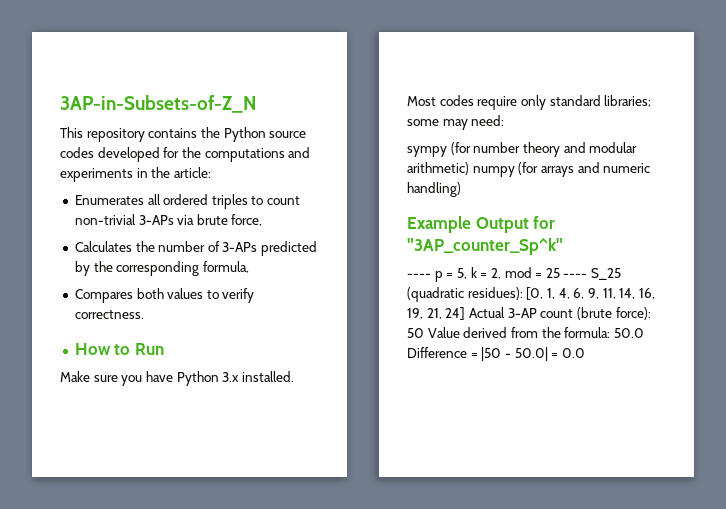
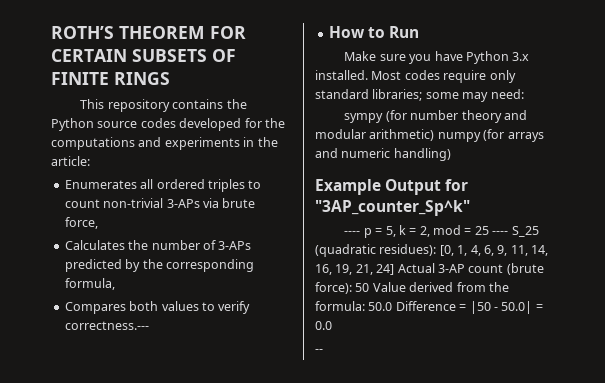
[60,95,256,113] 3AP-in-Subsets-of-Z_N -> [51,26,246,39] [51,49,236,62] [51,72,170,85] ROTH’S THEOREM FOR CERTAIN SUBSETS OF FINITE RINGS
[74,310,144,319] correctness. -> [64,321,149,330] correctness.---
(585, 353) none -> [315,349,323,353] // --

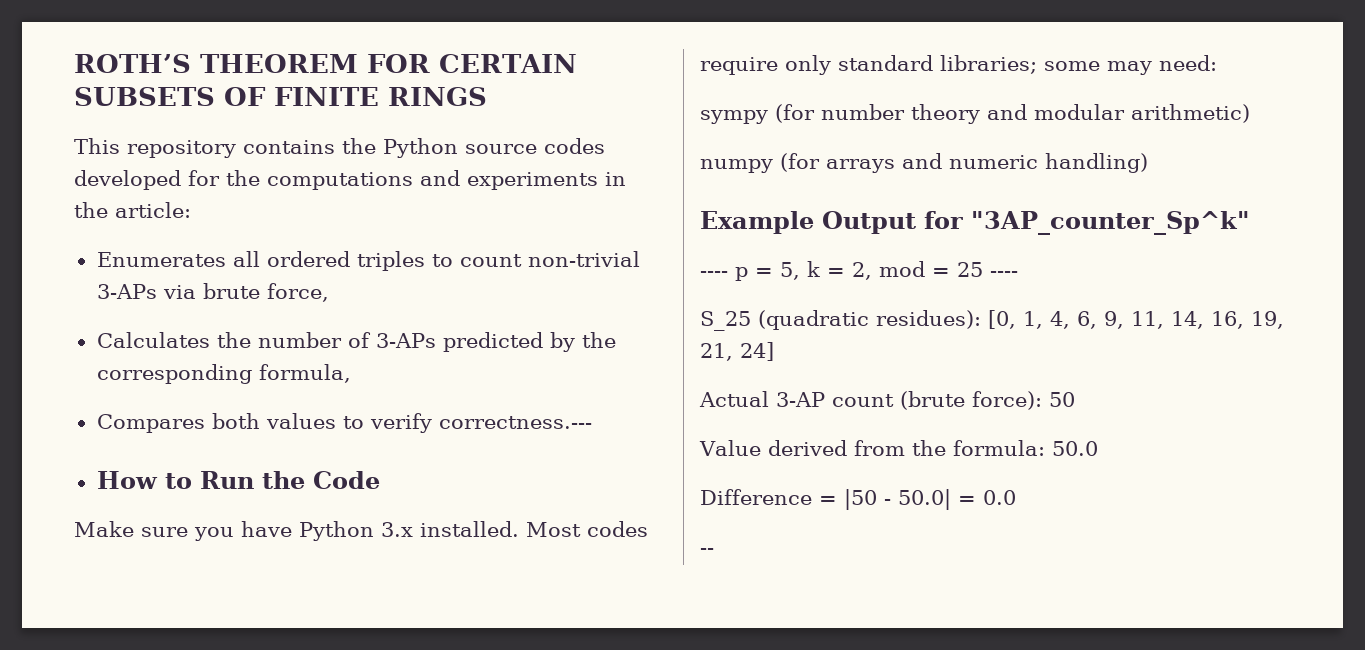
(420, 32) none -> [261,471,380,489] the Code
(435, 135) none -> (1250, 113) //
(509, 233) none -> (1018, 274) //
(395, 269) none -> (774, 351) //
(370, 287) none -> (1075, 399) //
(393, 306) none -> (1098, 448) //

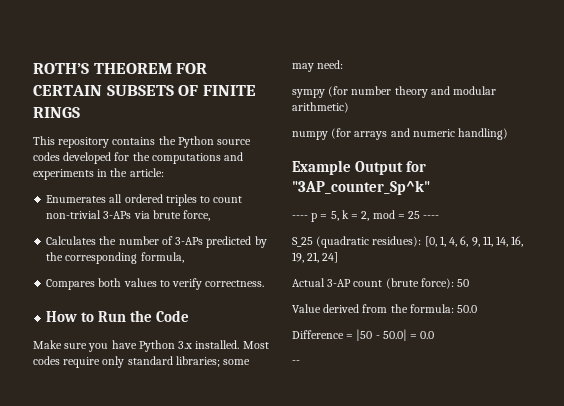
[438,416,592,429] correctness.--- -> [205,280,265,287] correctness.

